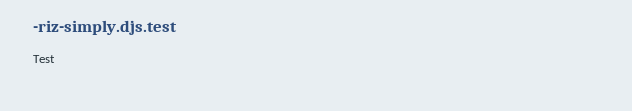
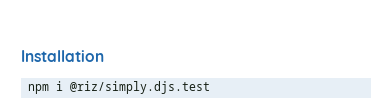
[33,20,177,35] [33,55,55,63] -riz-simply.djs.test // Test -> [21,50,104,62] [27,81,210,94] Installation // npm i @riz/simply.djs.test

